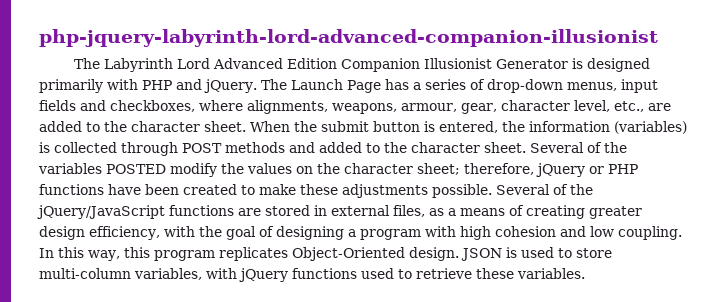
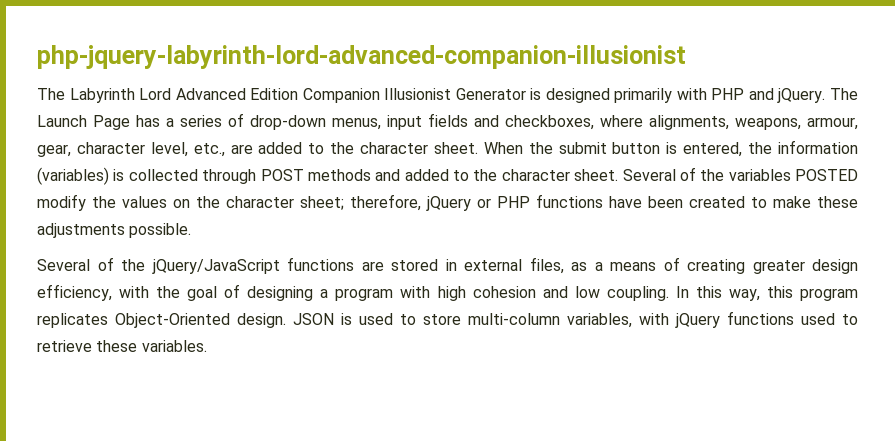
(492, 191) none -> (192, 230) //

